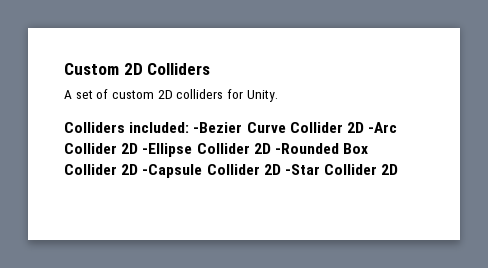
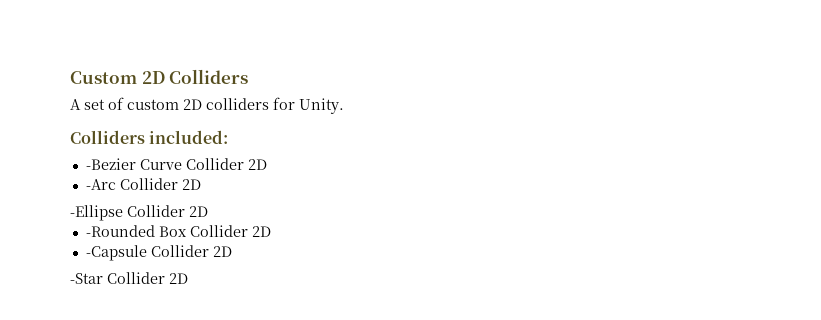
(190, 127) none -> (229, 137) //
(364, 127) none -> (267, 164) //
(139, 148) none -> (201, 184) //
(271, 148) none -> (208, 211) //
(139, 169) none -> (271, 231) //
(281, 169) none -> (232, 251) //

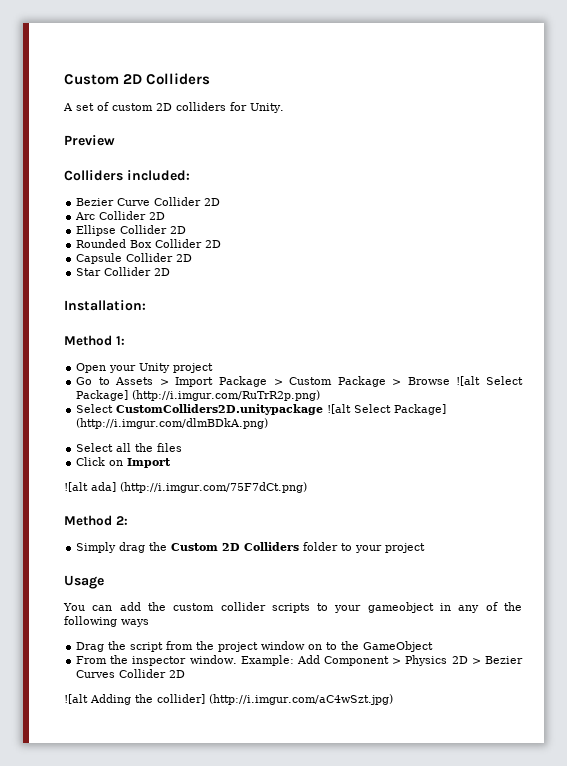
(344, 106) none -> [64,135,115,146] // Preview
[85,158,136,170] -Bezier -> [76,198,115,206] Bezier
[85,178,201,190] [70,205,208,221] [85,225,155,237] -Arc Collider 2D // -Ellipse Collider 2D // -Rounded -> [75,211,166,220] [76,225,187,236] [76,239,127,248] Arc Collider 2D // Ellipse Collider 2D // Rounded
[85,245,232,261] [70,272,188,284] -Capsule Collider 2D // -Star Collider 2D -> [76,253,193,264] [76,267,171,276] [64,300,146,311] [64,335,125,346] [76,363,214,373] [76,376,523,387] [76,390,321,401] [76,404,447,415] [76,418,269,429] [76,443,183,452] [76,457,172,468] [64,482,307,493] [64,515,128,526] [76,542,426,553] [64,575,104,589] [63,602,523,613] [64,616,149,627] [76,641,434,652] [76,655,523,666] [76,669,186,678] [64,694,393,705] Capsule Collider 2D // Star Collider 2D // Installation: // Method 1: // Open your Unity project // Go to Assets > Import Package > Custom Package > Browse ![alt Select Package] (http://i.imgur.com/RuTrR2p.png) // Select CustomColliders2D.unitypackage ![alt Select Package] (http://i.imgur.com/dlmBDkA.png) // Select all the files // Click on Import // ![alt ada] (http://i.imgur.com/75F7dCt.png) // Method 2: // Simply drag the Custom 2D Colliders folder to your project // Usage // You can add the custom collider scripts to your gameobject in any of the following ways // Drag the script from the project window on to the GameObject // From the inspector window. Example: Add Component > Physics 2D > Bezier Curves Collider 2D // ![alt Adding the collider] (http://i.imgur.com/aC4wSzt.jpg)

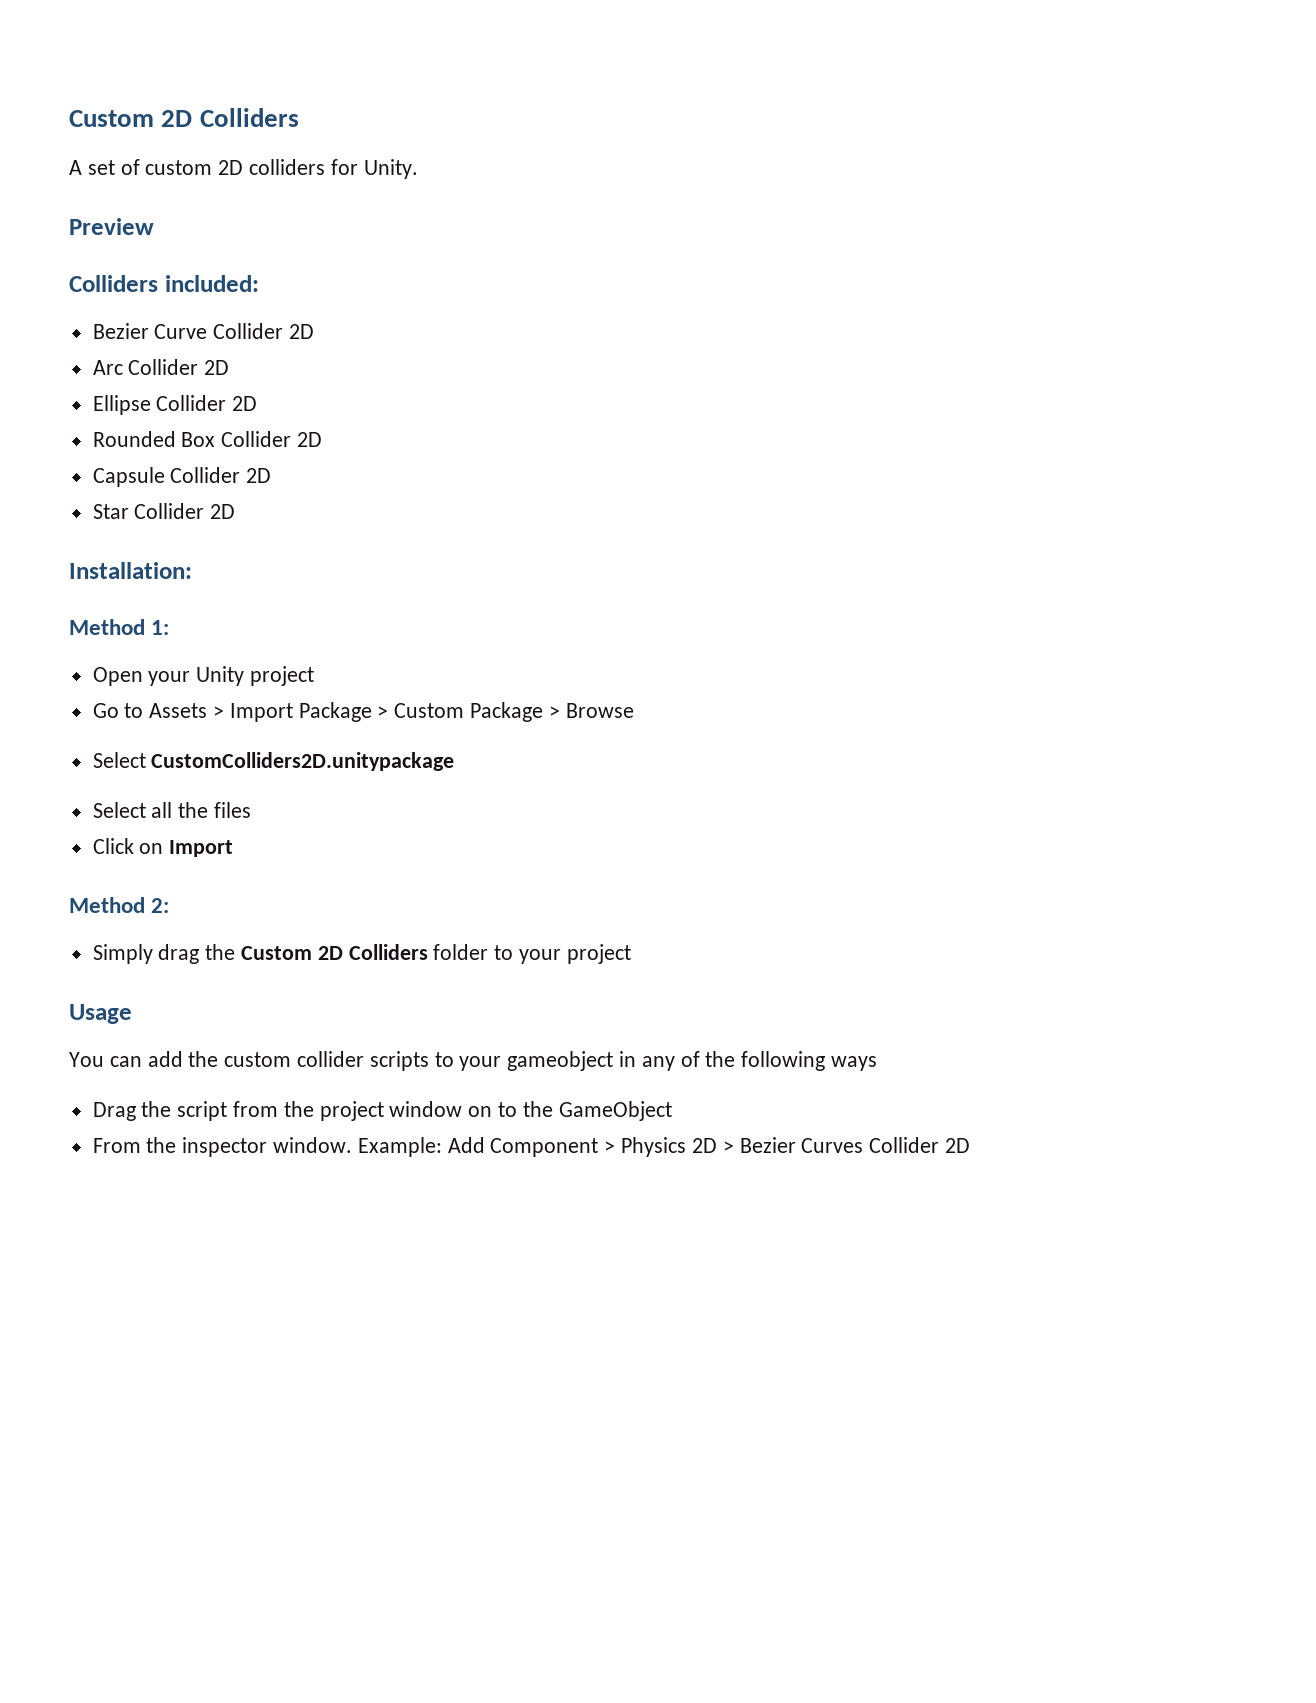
[456,376,523,386] [76,390,321,401] [76,404,447,415] [76,418,269,429] ![alt Select Package] (http://i.imgur.com/RuTrR2p.png) // Select CustomColliders2D.unitypackage ![alt Select Package] (http://i.imgur.com/dlmBDkA.png) -> [92,752,455,771] // Select CustomColliders2D.unitypackage
[64,482,307,493] // ![alt ada] (http://i.imgur.com/75F7dCt.png) -> (234, 848) none
[64,694,393,705] // ![alt Adding the collider] (http://i.imgur.com/aC4wSzt.jpg) -> (970, 1145) none

